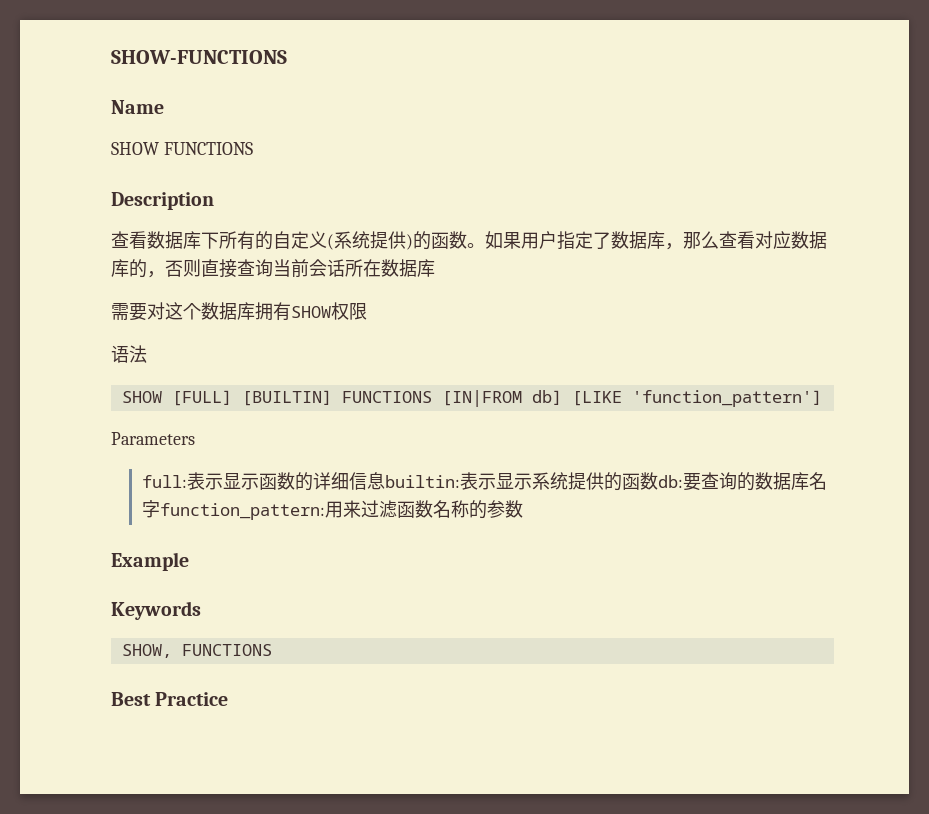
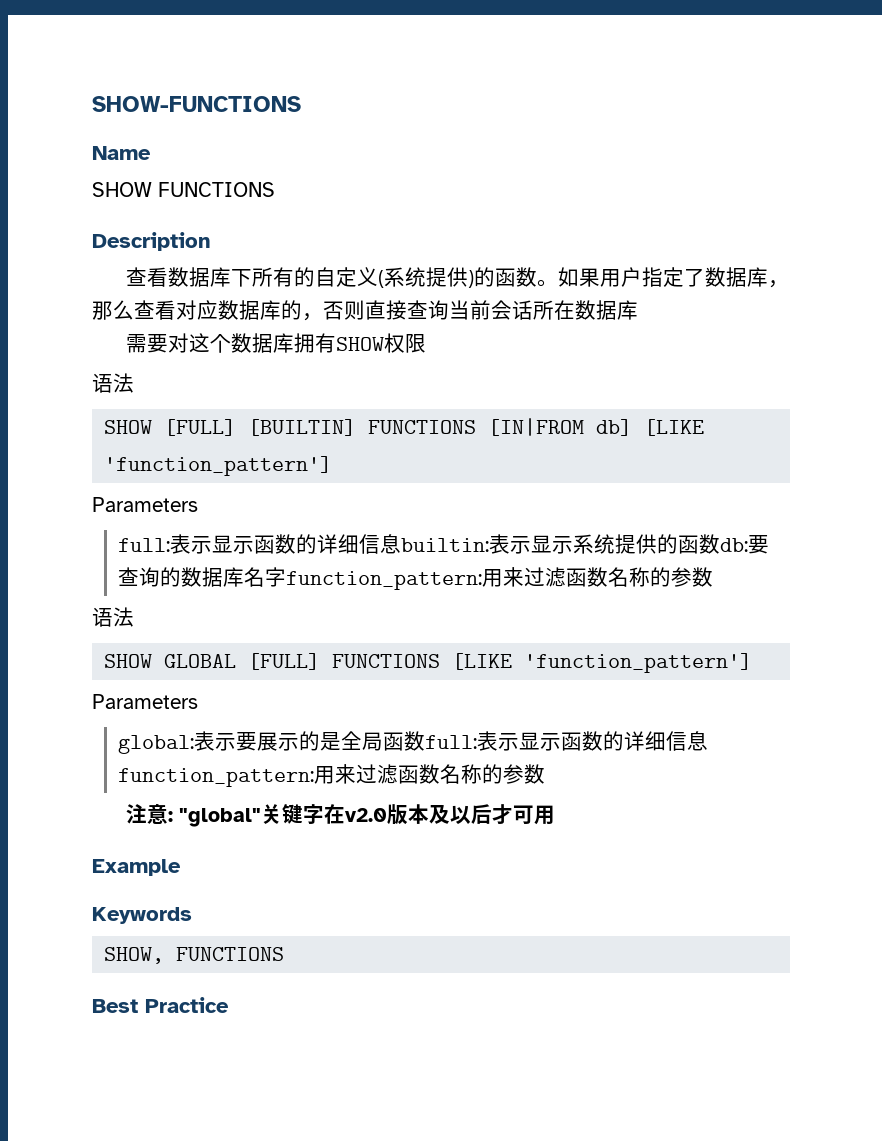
(524, 509) none -> [92,607,134,627] [104,653,753,673] [92,694,198,709] [118,731,709,754] [118,764,546,787] [125,804,555,827] // 语法 // SHOW GLOBAL [FULL] FUNCTIONS [LIKE 'function_pattern'] // Parameters // global:表示要展示的是全局函数full:表示显示函数的详细信息function_pattern:用来过滤函数名称的参数 // 注意: "global"关键字在v2.0版本及以后才可用

